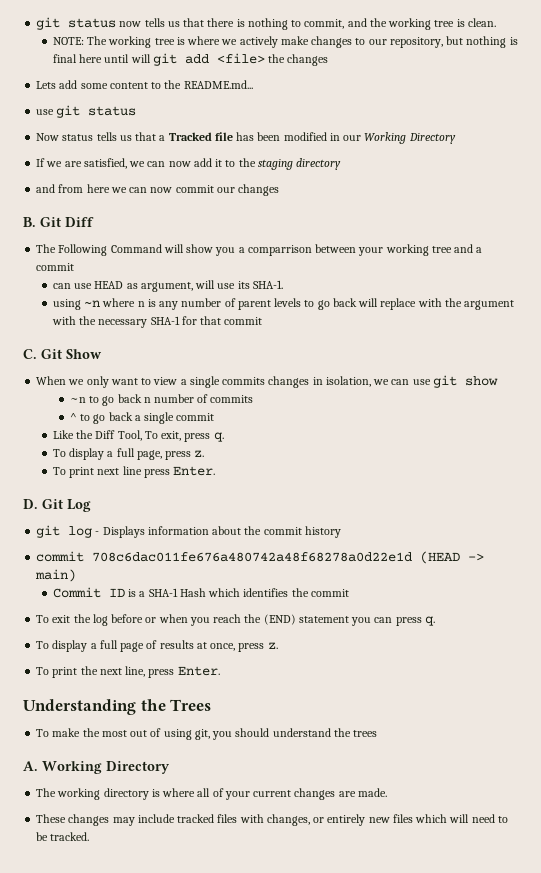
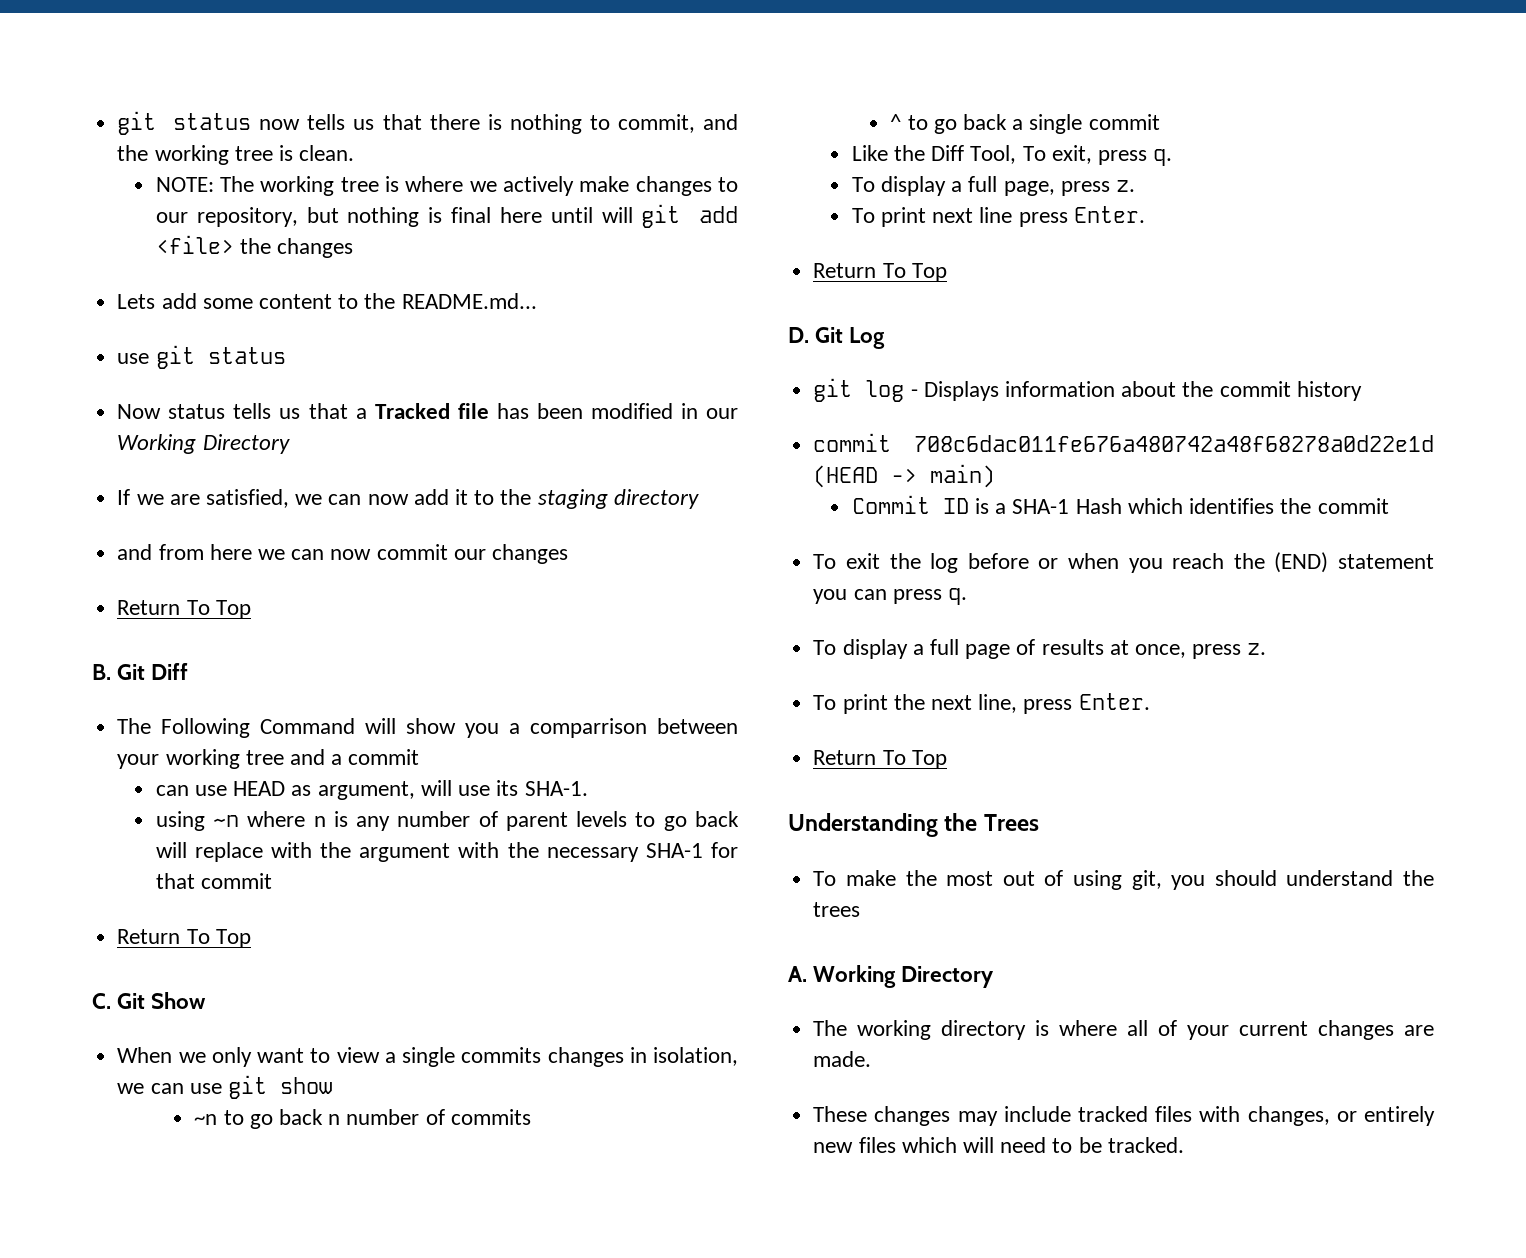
(280, 190) none -> [117,600,251,619] // Return To Top
(263, 321) none -> [117,929,251,948] // Return To Top
(216, 471) none -> [813,263,947,282] // Return To Top
(220, 671) none -> [813,750,947,769] // Return To Top

